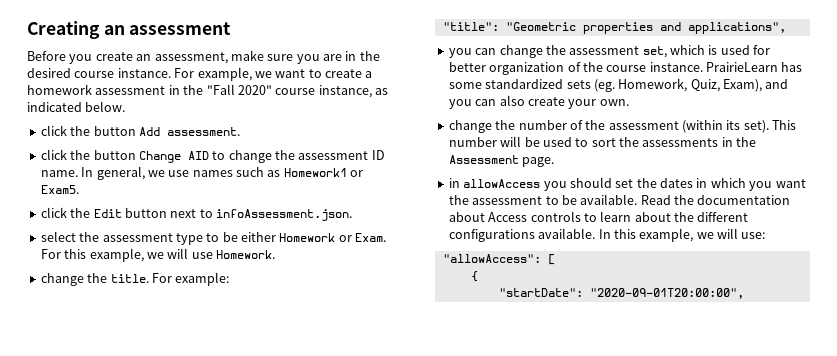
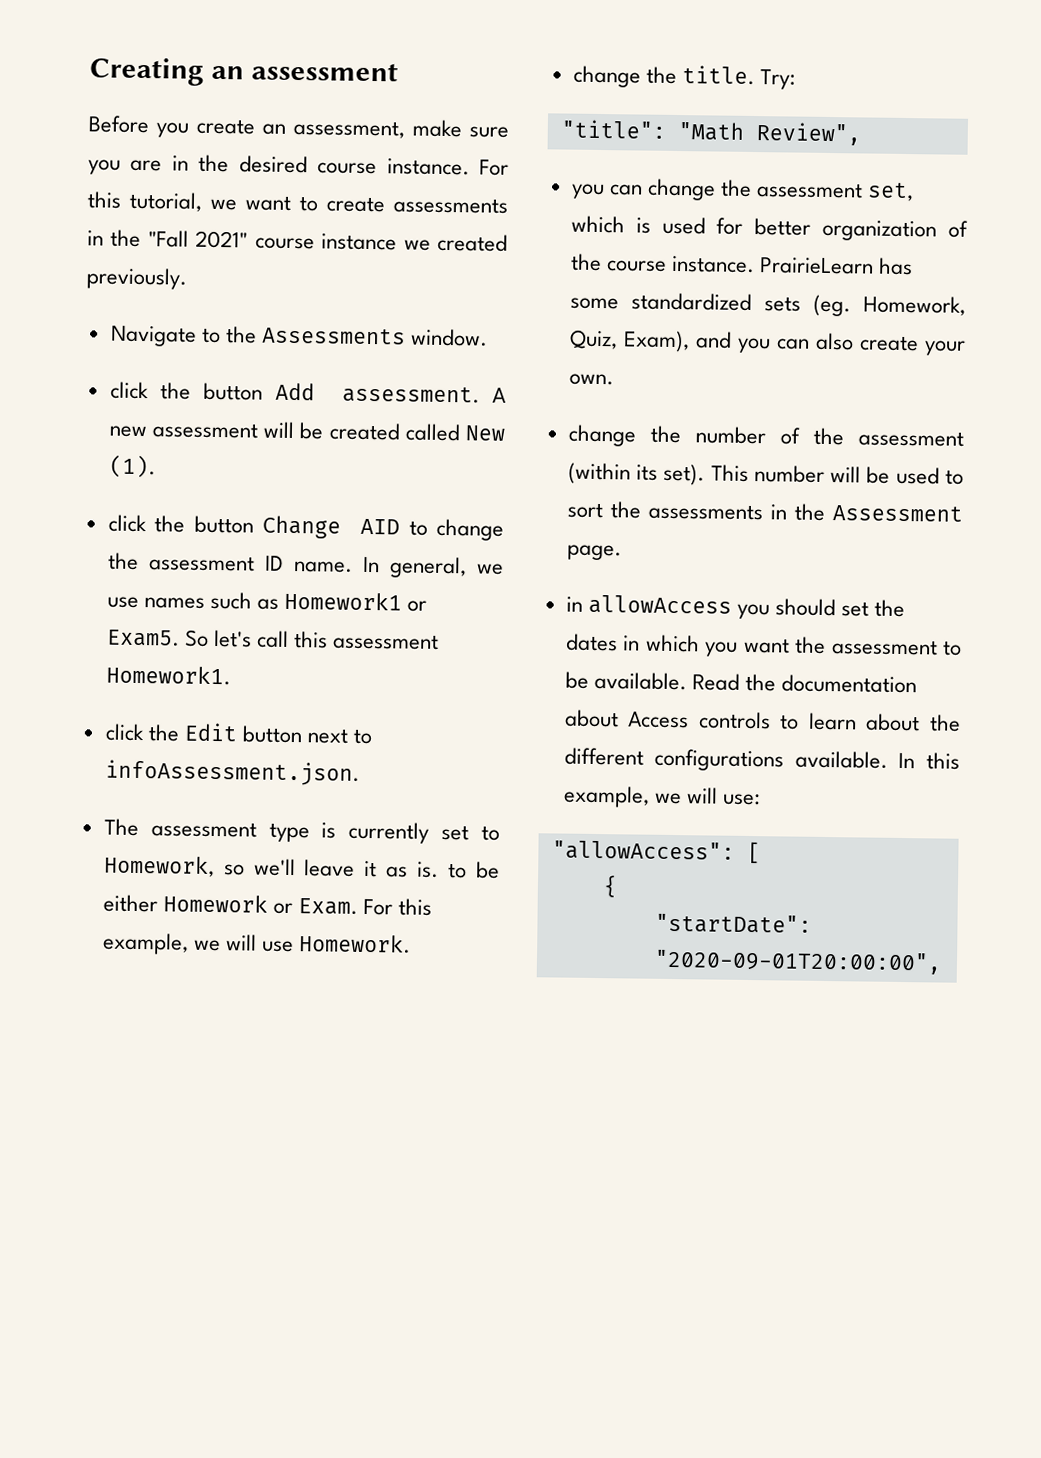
[197,67,252,81] example, -> [87,191,202,212] this tutorial,
[365,71,373,78] [27,84,388,98] [27,101,126,112] a homework assessment in the "Fall 2020" course instance, as indicated below. -> [393,197,508,214] [87,229,508,252] [86,267,187,290] [109,325,489,347] assessments in the "Fall 2021" course instance we created previously. // Navigate to the Assessments window.
(240, 131) none -> [492,387,506,403] [108,421,505,442] [108,454,156,479] A new assessment will be created called New (1).
(79, 189) none -> [184,629,440,650] [105,665,231,686] So let's call this assessment Homework1.
[40,231,203,245] select the assessment type -> [103,818,500,844] [103,855,440,878] The assessment type is currently set to Homework, so we'll leave it as is.
[151,272,230,286] For example: -> [759,69,796,90] Try:
[505,22,786,34] "Geometric properties and applications", -> [677,122,861,146] "Math Review",

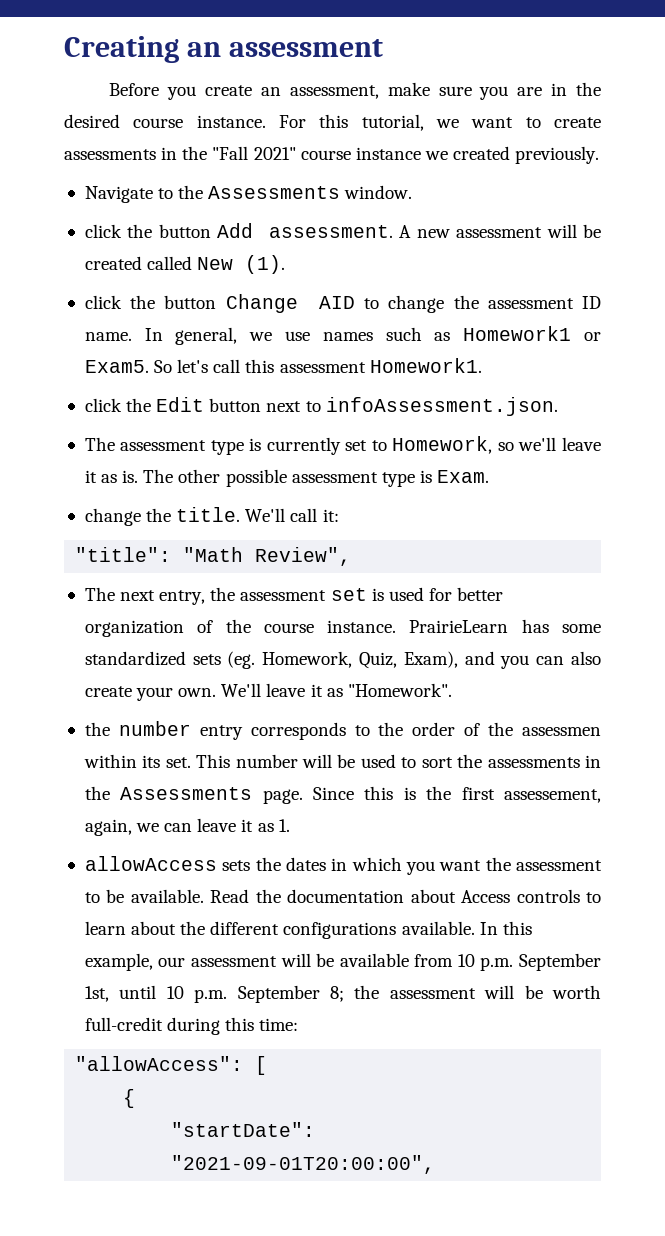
[448,861,500,879] [102,894,433,916] [102,932,412,955] to be either Homework or Exam. For this example, we will use Homework. -> [143,469,490,487] The other possible assessment type is Exam.
[759,69,796,90] Try: -> [245,508,339,522] We'll call it:
[570,178,915,202] [570,215,625,234] you can change the assessment set, which -> [84,587,367,605] The next entry, the assessment set
[567,424,964,447] [567,462,706,486] // change the number of the assessment (within its set). -> [221,683,452,697] [84,721,601,740] [83,754,191,768] We'll leave it as "Homework". // the number entry corresponds to the order of the assessmen within its set.
[832,505,963,522] Assessment -> [120,787,253,800] Assessments
[565,594,870,620] // in allowAccess you should set -> [313,786,601,803] [84,818,290,836] [84,856,251,871] Since this is the first assessement, again, we can leave it as 1. // allowAccess sets
[654,787,761,806] we will use: -> [158,953,601,971] [84,985,602,1003] [84,1017,299,1035] our assessment will be available from 10 p.m. September 1st, until 10 p.m. September 8; the assessment will be worth full-credit during this time:
[653,949,942,975] "2020-09-01T20:00:00", -> [171,1155,436,1174] "2021-09-01T20:00:00",

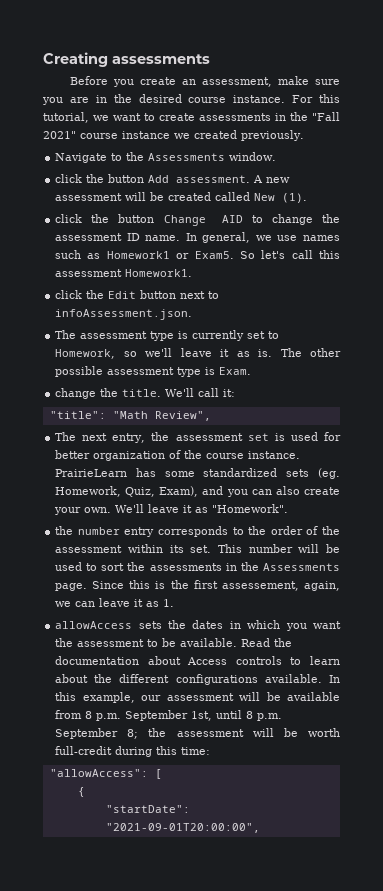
[186,39,383,57] an assessment -> [112,54,210,64] assessments
[521,727,601,736] assessmen -> [55,545,123,553] assessment
[457,954,475,967] 10 -> [85,711,93,719] 8
[166,986,184,999] 10 -> [246,711,254,719] 8

